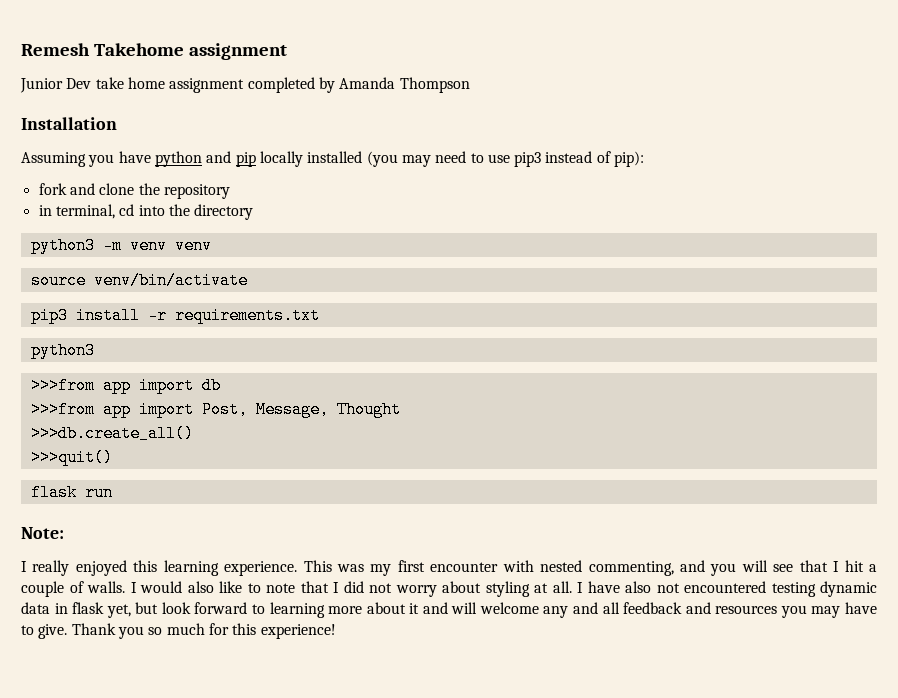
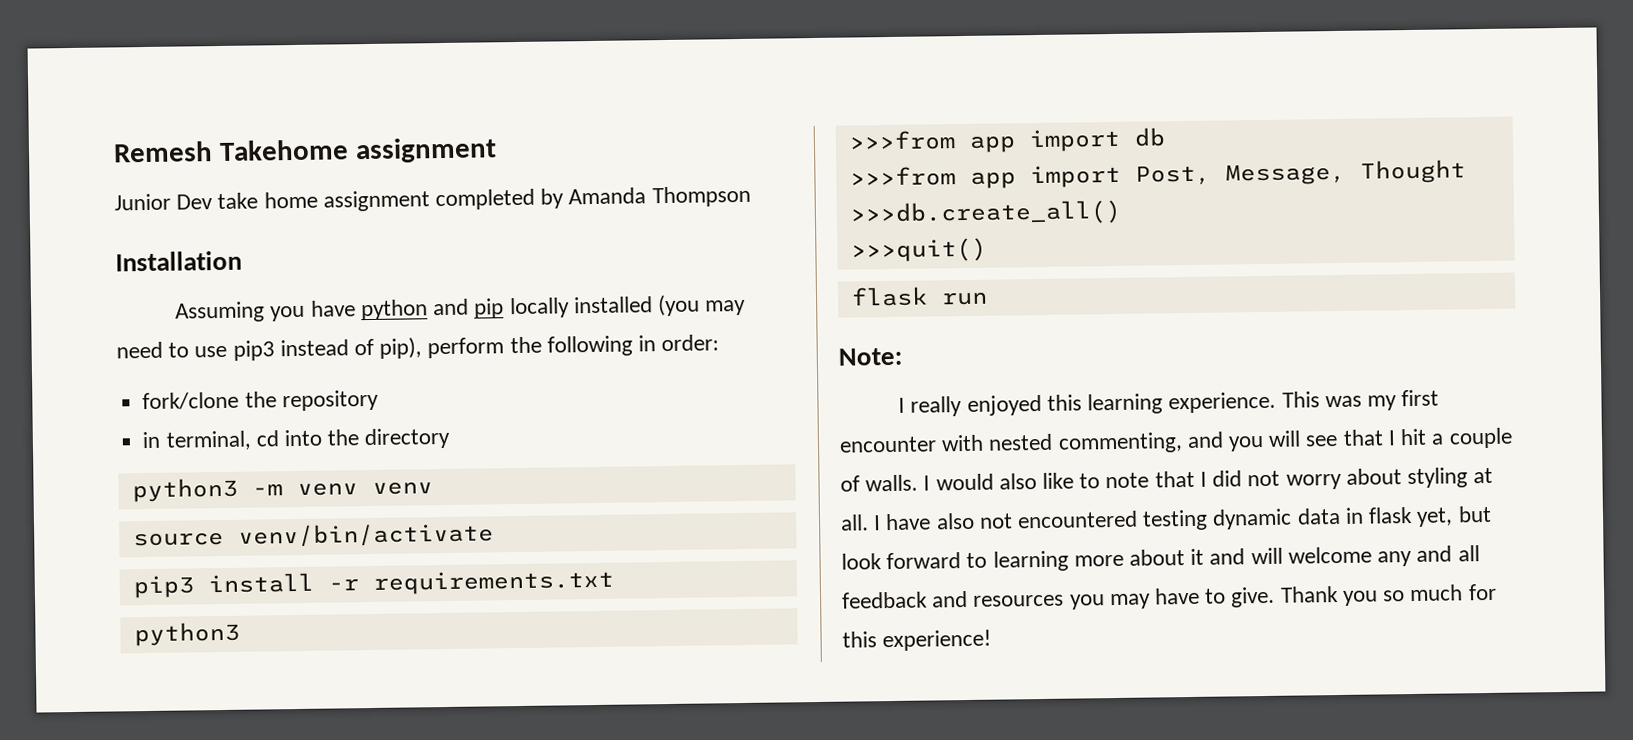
[614,151,645,167] [38,183,135,195] pip): // fork and clone -> [379,334,720,359] [142,391,240,411] pip), perform the following in order: // fork/clone

